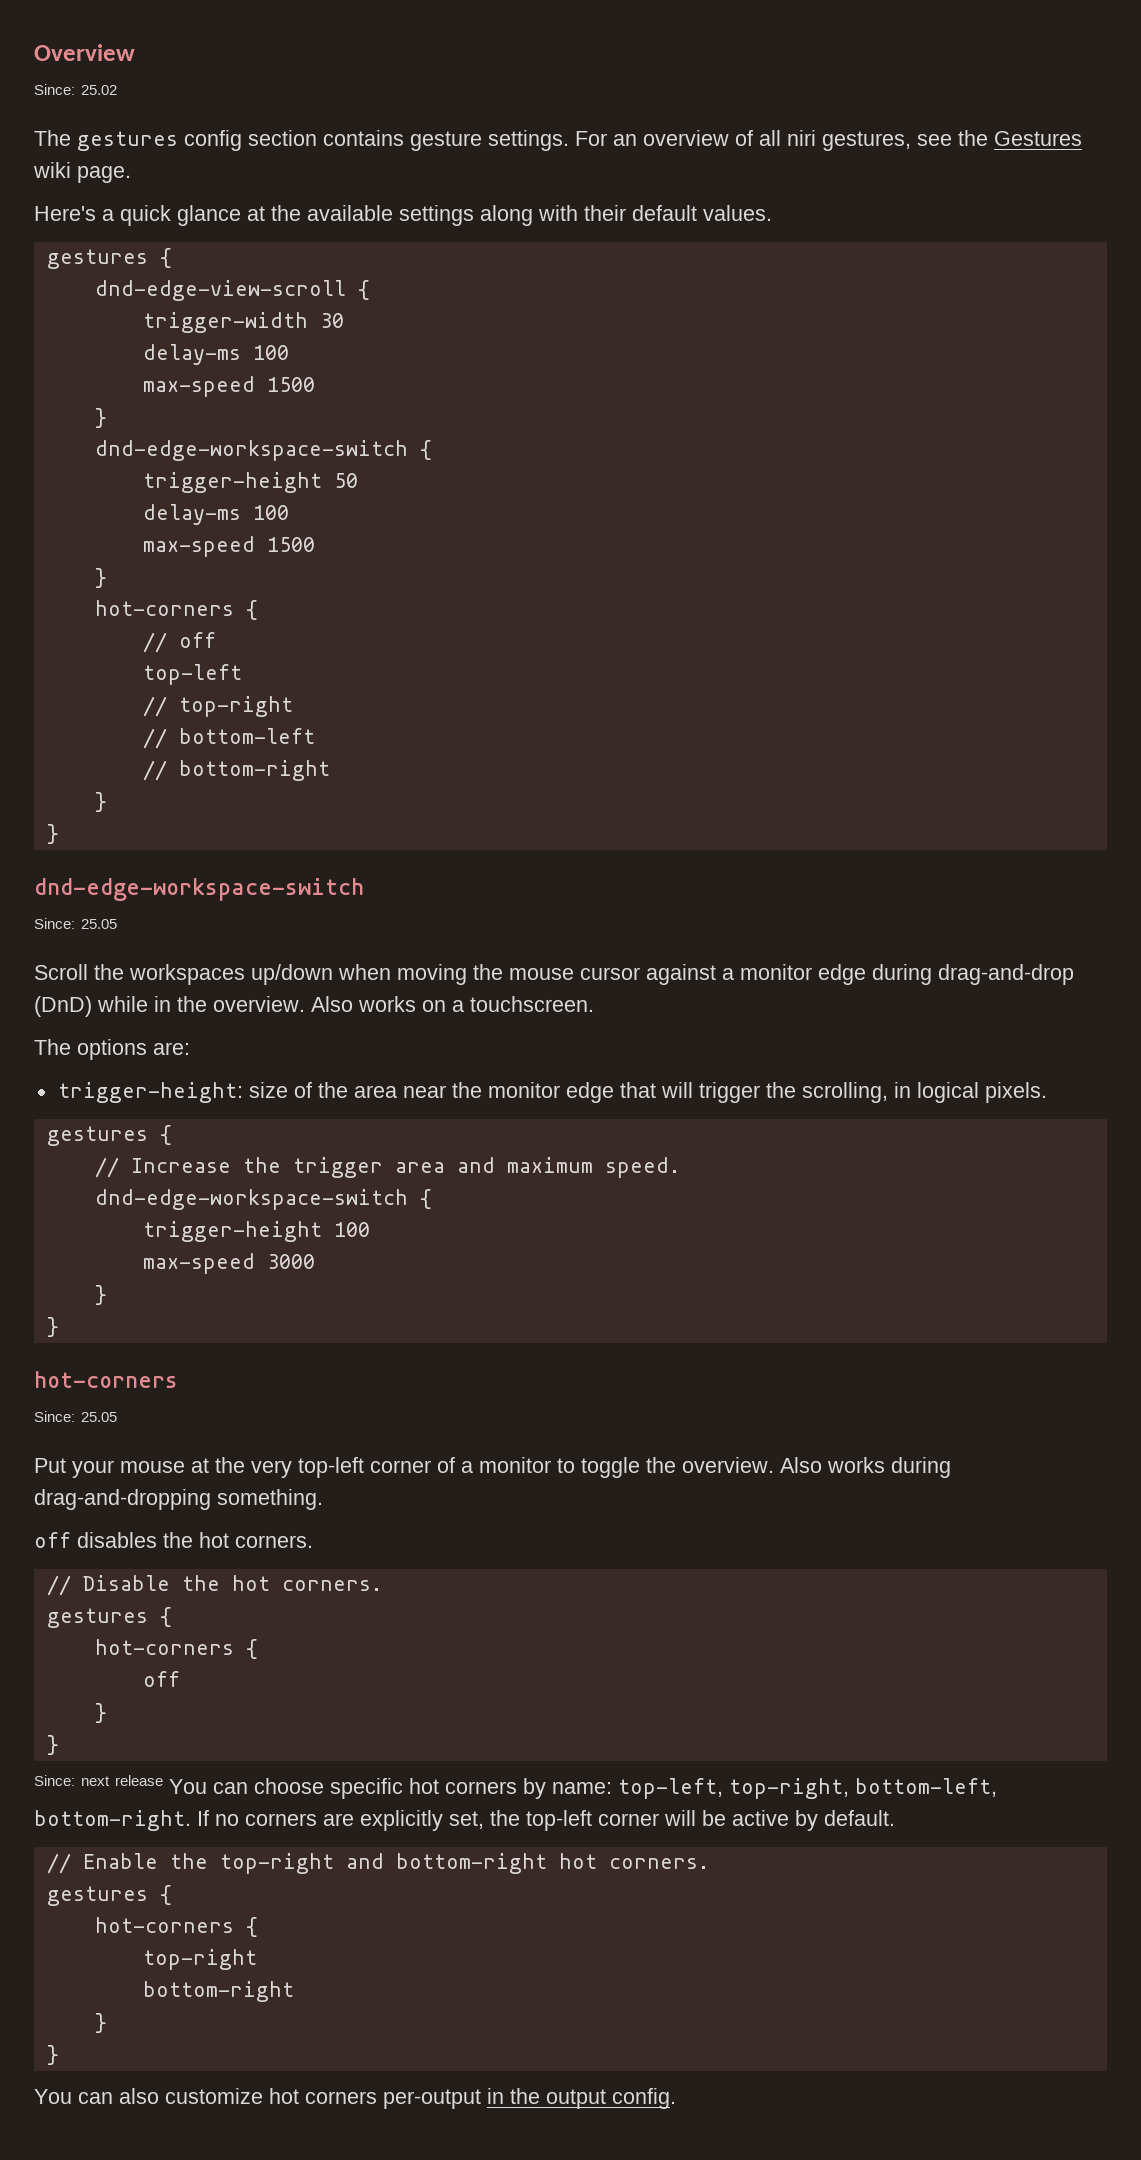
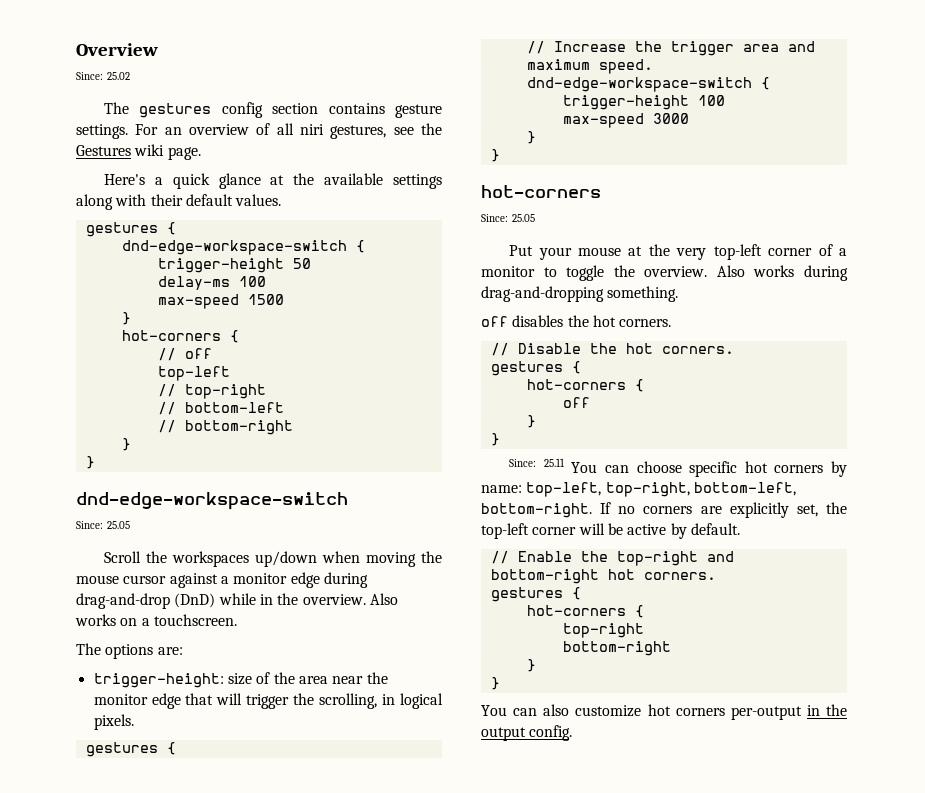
[94,280,370,301] [142,312,344,333] [142,344,289,365] [142,376,315,397] [94,408,107,428] // dnd-edge-view-scroll { // trigger-width 30 // delay-ms 100 // max-speed 1500 // } -> (176, 228) none
[81,1775,163,1786] next release -> [543,458,565,467] 25.11

